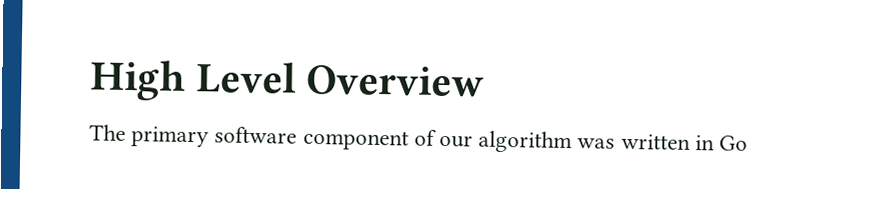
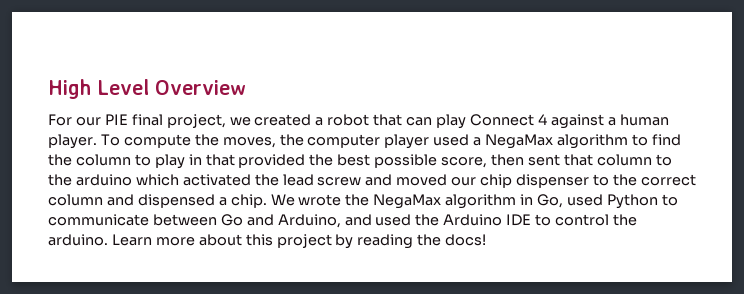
[89,124,749,154] The primary software component of our algorithm was written in Go -> [48,114,669,129] [48,134,681,149] [48,154,672,169] [48,174,696,188] [48,194,678,209] [48,214,637,228] [48,234,487,249] For our PIE final project, we created a robot that can play Connect 4 against a human player. To compute the moves, the computer player used a NegaMax algorithm to find the column to play in that provided the best possible score, then sent that column to the arduino which activated the lead screw and moved our chip dispenser to the correct column and dispensed a chip. We wrote the NegaMax algorithm in Go, used Python to communicate between Go and Arduino, and used the Arduino IDE to control the arduino. Learn more about this project by reading the docs!

